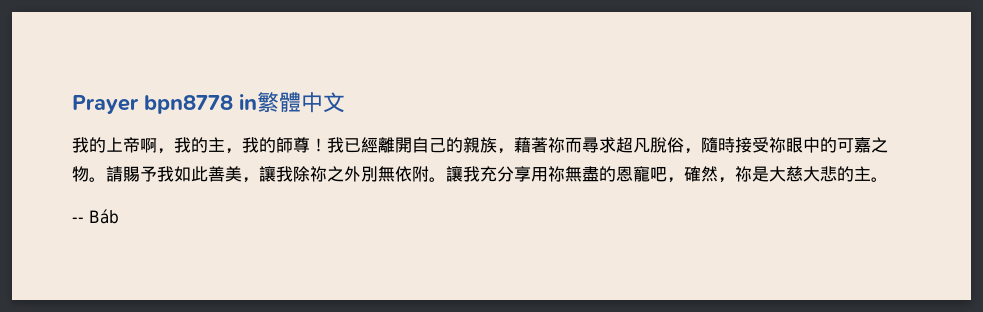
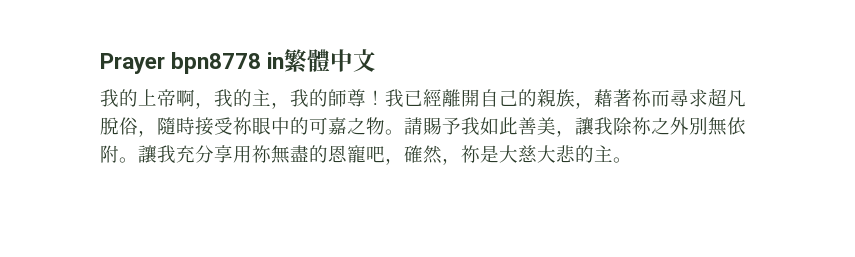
[72,209,119,224] // -- Báb -> (632, 160) none

